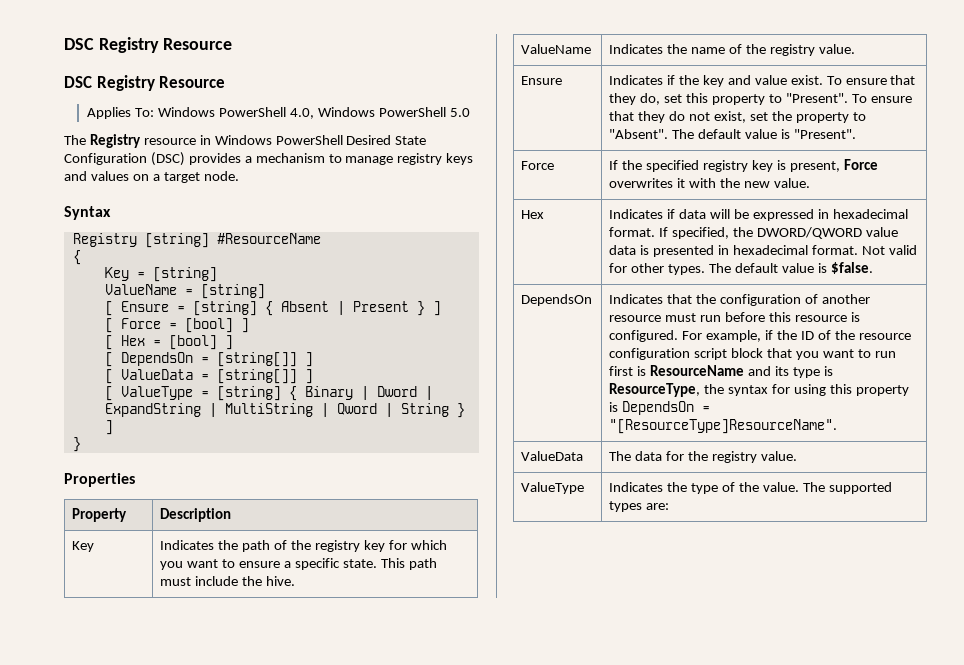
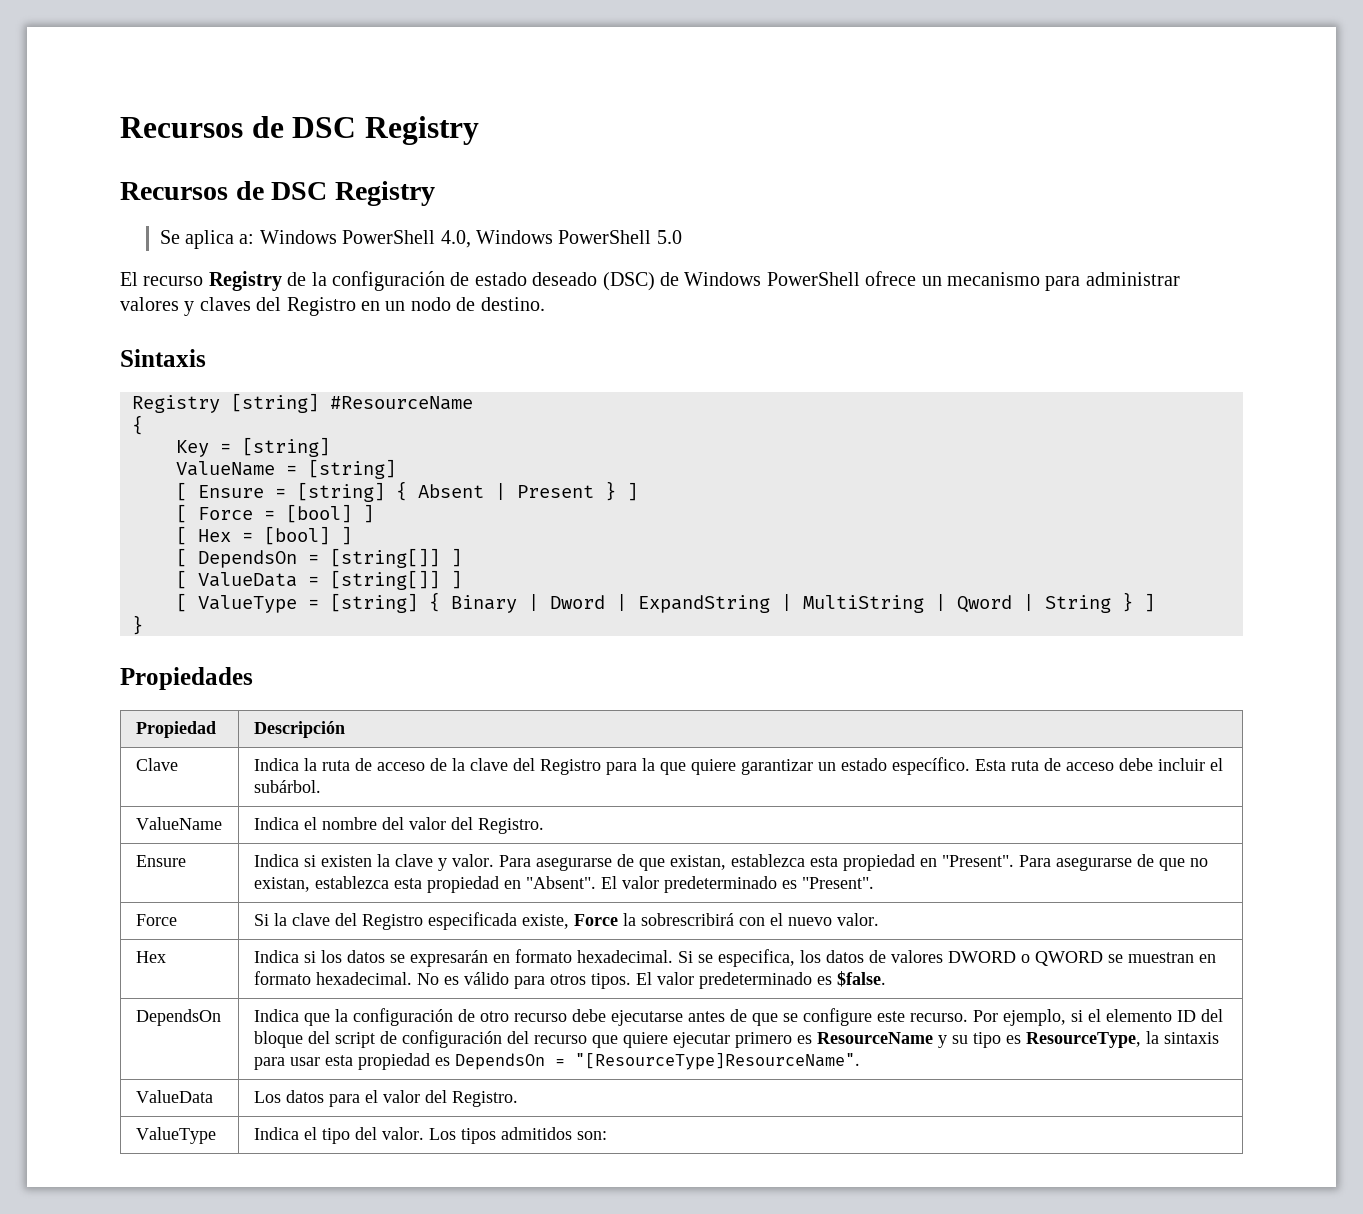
[64,37,233,53] [64,75,226,91] [87,107,155,119] DSC Registry Resource // DSC Registry Resource // Applies To: -> [120,116,479,145] [120,181,435,206] [159,230,255,249] Recursos de DSC Registry // Recursos de DSC Registry // Se aplica a:
[64,134,427,148] [64,152,474,166] [64,171,239,183] [64,206,111,220] The Registry resource in Windows PowerShell Desired State Configuration (DSC) provides a mechanism to manage registry keys and values on a target node. // Syntax -> [120,271,1180,291] [120,297,545,316] [120,349,206,367] El recurso Registry de la configuración de estado deseado (DSC) de Windows PowerShell ofrece un mecanismo para administrar valores y claves del Registro en un nodo de destino. // Sintaxis
[64,473,135,487] [72,508,128,522] [160,508,232,522] [72,541,95,552] [160,540,447,552] [160,558,437,570] [160,576,295,586] [521,44,592,54] [609,44,855,56] [521,76,563,85] [609,75,916,87] [609,93,912,105] [609,111,866,123] [609,129,856,139] [521,161,555,170] [609,159,878,172] [609,178,810,188] [521,210,545,219] [609,209,908,221] [609,227,898,239] [609,245,917,257] [609,262,873,275] [521,294,593,306] [609,294,870,306] [609,312,860,322] [609,330,911,342] [609,348,896,360] [609,365,833,378] [609,383,909,397] [609,401,711,415] [609,419,838,434] [521,451,584,461] [609,451,797,463] [521,482,585,494] [609,482,892,494] [609,501,670,512] Properties // Property | Description // Key | Indicates the path of the registry key for which you want to ensure a specific state. This path must include the hive. // ValueName | Indicates the name of the registry value. // Ensure | Indicates if the key and value exist. To ensure that they do, set this property to "Present". To ensure that they do not exist, set the property to "Absent". The default value is "Present". // Force | If the specified registry key is present, Force overwrites it with the new value. // Hex | Indicates if data will be expressed in hexadecimal format. If specified, the DWORD/QWORD value data is presented in hexadecimal format. Not valid for other types. The default value is $false. // DependsOn | Indicates that the configuration of another resource must run before this resource is configured. For example, if the ID of the resource configuration script block that you want to run first is ResourceName and its type is ResourceType, the syntax for using this property is DependsOn = "[ResourceType]ResourceName". // ValueData | The data for the registry value. // ValueType | Indicates the type of the value. The supported types are: -> [120,667,253,690] [135,721,216,738] [253,721,345,738] [135,758,178,771] [253,757,1223,775] [253,780,321,793] [135,817,222,830] [253,817,544,834] [135,855,186,867] [253,854,1208,871] [253,876,874,893] [135,914,177,926] [253,912,879,930] [135,951,166,963] [253,949,1216,967] [253,971,886,989] [135,1009,221,1026] [253,1008,1223,1026] [253,1030,1219,1048] [253,1053,860,1070] [135,1090,213,1103] [253,1090,518,1107] [135,1127,216,1144] [253,1127,607,1144] Propiedades // Propiedad | Descripción // Clave | Indica la ruta de acceso de la clave del Registro para la que quiere garantizar un estado específico. Esta ruta de acceso debe incluir el subárbol. // ValueName | Indica el nombre del valor del Registro. // Ensure | Indica si existen la clave y valor. Para asegurarse de que existan, establezca esta propiedad en "Present". Para asegurarse de que no existan, establezca esta propiedad en "Absent". El valor predeterminado es "Present". // Force | Si la clave del Registro especificada existe, Force la sobrescribirá con el nuevo valor. // Hex | Indica si los datos se expresarán en formato hexadecimal. Si se especifica, los datos de valores DWORD o QWORD se muestran en formato hexadecimal. No es válido para otros tipos. El valor predeterminado es $false. // DependsOn | Indica que la configuración de otro recurso debe ejecutarse antes de que se configure este recurso. Por ejemplo, si el elemento ID del bloque del script de configuración del recurso que quiere ejecutar primero es ResourceName y su tipo es ResourceType, la sintaxis para usar esta propiedad es DependsOn = "[ResourceType]ResourceName". // ValueData | Los datos para el valor del Registro. // ValueType | Indica el tipo del valor. Los tipos admitidos son:

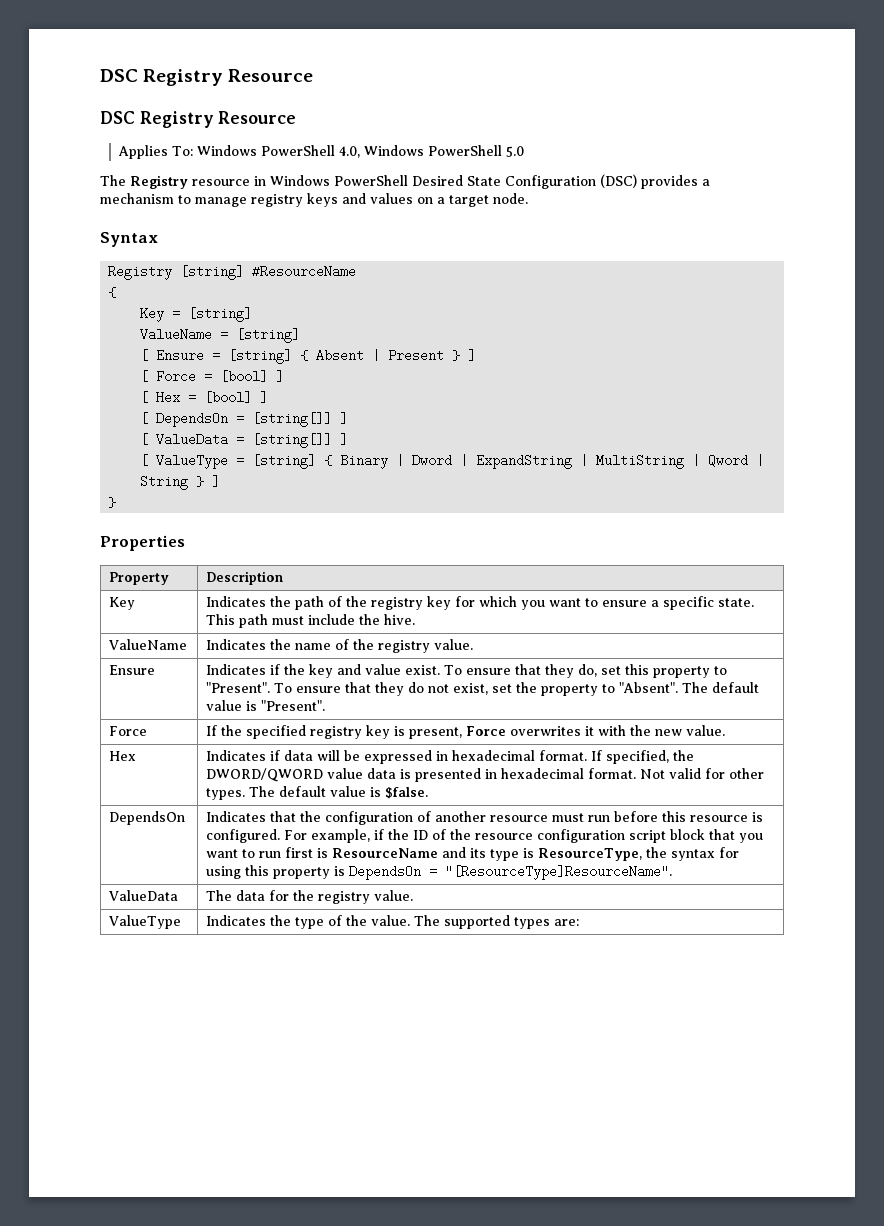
[120,116,479,145] [120,181,435,206] [159,230,255,249] Recursos de DSC Registry // Recursos de DSC Registry // Se aplica a: -> [100,69,314,86] [100,111,297,128] [117,145,193,159] DSC Registry Resource // DSC Registry Resource // Applies To:
[120,271,1180,291] [120,297,545,316] [120,349,206,367] El recurso Registry de la configuración de estado deseado (DSC) de Windows PowerShell ofrece un mecanismo para administrar valores y claves del Registro en un nodo de destino. // Sintaxis -> [100,174,710,189] [100,193,528,207] [100,232,158,247] The Registry resource in Windows PowerShell Desired State Configuration (DSC) provides a mechanism to manage registry keys and values on a target node. // Syntax
[120,667,253,690] [135,721,216,738] [253,721,345,738] [135,758,178,771] [253,757,1223,775] [253,780,321,793] [135,817,222,830] [253,817,544,834] [135,855,186,867] [253,854,1208,871] [253,876,874,893] [135,914,177,926] [253,912,879,930] [135,951,166,963] [253,949,1216,967] [253,971,886,989] [135,1009,221,1026] [253,1008,1223,1026] [253,1030,1219,1048] [253,1053,860,1070] [135,1090,213,1103] [253,1090,518,1107] [135,1127,216,1144] [253,1127,607,1144] Propiedades // Propiedad | Descripción // Clave | Indica la ruta de acceso de la clave del Registro para la que quiere garantizar un estado específico. Esta ruta de acceso debe incluir el subárbol. // ValueName | Indica el nombre del valor del Registro. // Ensure | Indica si existen la clave y valor. Para asegurarse de que existan, establezca esta propiedad en "Present". Para asegurarse de que no existan, establezca esta propiedad en "Absent". El valor predeterminado es "Present". // Force | Si la clave del Registro especificada existe, Force la sobrescribirá con el nuevo valor. // Hex | Indica si los datos se expresarán en formato hexadecimal. Si se especifica, los datos de valores DWORD o QWORD se muestran en formato hexadecimal. No es válido para otros tipos. El valor predeterminado es $false. // DependsOn | Indica que la configuración de otro recurso debe ejecutarse antes de que se configure este recurso. Por ejemplo, si el elemento ID del bloque del script de configuración del recurso que quiere ejecutar primero es ResourceName y su tipo es ResourceType, la sintaxis para usar esta propiedad es DependsOn = "[ResourceType]ResourceName". // ValueData | Los datos para el valor del Registro. // ValueType | Indica el tipo del valor. Los tipos admitidos son: -> [100,535,185,551] [109,572,170,585] [206,571,284,585] [109,597,136,610] [206,596,755,610] [206,614,416,628] [109,639,188,650] [206,639,474,653] [109,665,156,675] [206,664,727,678] [206,682,759,696] [206,700,326,711] [109,726,148,736] [206,725,726,739] [109,751,137,761] [206,750,695,764] [206,768,765,782] [206,786,429,800] [109,811,186,825] [206,811,764,825] [206,829,764,843] [206,847,740,861] [206,865,673,880] [109,890,179,901] [206,890,414,904] [109,915,182,929] [206,915,580,929] Properties // Property | Description // Key | Indicates the path of the registry key for which you want to ensure a specific state. This path must include the hive. // ValueName | Indicates the name of the registry value. // Ensure | Indicates if the key and value exist. To ensure that they do, set this property to "Present". To ensure that they do not exist, set the property to "Absent". The default value is "Present". // Force | If the specified registry key is present, Force overwrites it with the new value. // Hex | Indicates if data will be expressed in hexadecimal format. If specified, the DWORD/QWORD value data is presented in hexadecimal format. Not valid for other types. The default value is $false. // DependsOn | Indicates that the configuration of another resource must run before this resource is configured. For example, if the ID of the resource configuration script block that you want to run first is ResourceName and its type is ResourceType, the syntax for using this property is DependsOn = "[ResourceType]ResourceName". // ValueData | The data for the registry value. // ValueType | Indicates the type of the value. The supported types are:

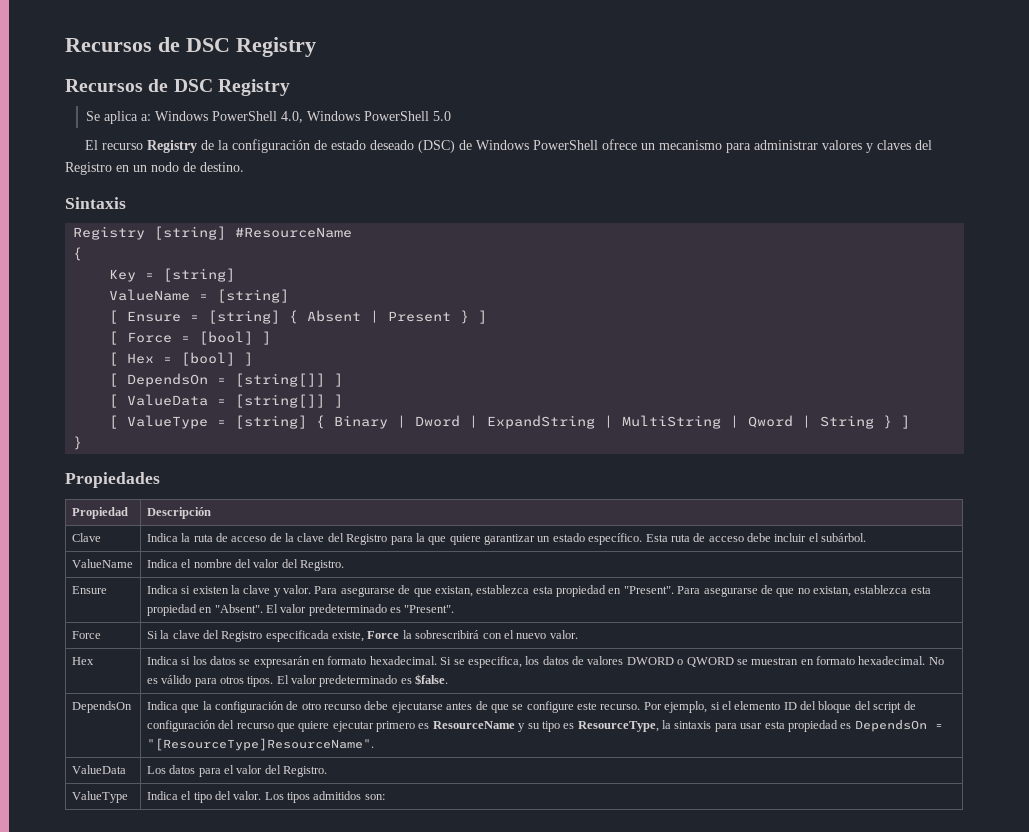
[100,69,314,86] [100,111,297,128] [117,145,193,159] DSC Registry Resource // DSC Registry Resource // Applies To: -> [65,37,316,57] [65,79,290,96] [85,111,151,124] Recursos de DSC Registry // Recursos de DSC Registry // Se aplica a:
[100,174,710,189] [100,193,528,207] [100,232,158,247] The Registry resource in Windows PowerShell Desired State Configuration (DSC) provides a mechanism to manage registry keys and values on a target node. // Syntax -> [84,139,932,153] [65,162,244,175] [65,197,126,209] El recurso Registry de la configuración de estado deseado (DSC) de Windows PowerShell ofrece un mecanismo para administrar valores y claves del Registro en un nodo de destino. // Sintaxis
[100,535,185,551] [109,572,170,585] [206,571,284,585] [109,597,136,610] [206,596,755,610] [206,614,416,628] [109,639,188,650] [206,639,474,653] [109,665,156,675] [206,664,727,678] [206,682,759,696] [206,700,326,711] [109,726,148,736] [206,725,726,739] [109,751,137,761] [206,750,695,764] [206,768,765,782] [206,786,429,800] [109,811,186,825] [206,811,764,825] [206,829,764,843] [206,847,740,861] [206,865,673,880] [109,890,179,901] [206,890,414,904] [109,915,182,929] [206,915,580,929] Properties // Property | Description // Key | Indicates the path of the registry key for which you want to ensure a specific state. This path must include the hive. // ValueName | Indicates the name of the registry value. // Ensure | Indicates if the key and value exist. To ensure that they do, set this property to "Present". To ensure that they do not exist, set the property to "Absent". The default value is "Present". // Force | If the specified registry key is present, Force overwrites it with the new value. // Hex | Indicates if data will be expressed in hexadecimal format. If specified, the DWORD/QWORD value data is presented in hexadecimal format. Not valid for other types. The default value is $false. // DependsOn | Indicates that the configuration of another resource must run before this resource is configured. For example, if the ID of the resource configuration script block that you want to run first is ResourceName and its type is ResourceType, the syntax for using this property is DependsOn = "[ResourceType]ResourceName". // ValueData | The data for the registry value. // ValueType | Indicates the type of the value. The supported types are: -> [65,472,160,488] [71,507,128,519] [146,507,211,519] [71,533,101,542] [146,533,867,545] [71,559,133,568] [146,559,345,571] [71,586,107,594] [146,585,931,597] [146,604,455,616] [71,631,101,639] [146,630,578,642] [71,657,94,665] [146,656,944,668] [146,674,449,687] [71,701,132,713] [146,701,916,713] [146,719,943,732] [146,738,374,751] [71,765,126,774] [146,765,328,777] [71,791,128,803] [146,791,385,803] Propiedades // Propiedad | Descripción // Clave | Indica la ruta de acceso de la clave del Registro para la que quiere garantizar un estado específico. Esta ruta de acceso debe incluir el subárbol. // ValueName | Indica el nombre del valor del Registro. // Ensure | Indica si existen la clave y valor. Para asegurarse de que existan, establezca esta propiedad en "Present". Para asegurarse de que no existan, establezca esta propiedad en "Absent". El valor predeterminado es "Present". // Force | Si la clave del Registro especificada existe, Force la sobrescribirá con el nuevo valor. // Hex | Indica si los datos se expresarán en formato hexadecimal. Si se especifica, los datos de valores DWORD o QWORD se muestran en formato hexadecimal. No es válido para otros tipos. El valor predeterminado es $false. // DependsOn | Indica que la configuración de otro recurso debe ejecutarse antes de que se configure este recurso. Por ejemplo, si el elemento ID del bloque del script de configuración del recurso que quiere ejecutar primero es ResourceName y su tipo es ResourceType, la sintaxis para usar esta propiedad es DependsOn = "[ResourceType]ResourceName". // ValueData | Los datos para el valor del Registro. // ValueType | Indica el tipo del valor. Los tipos admitidos son:

